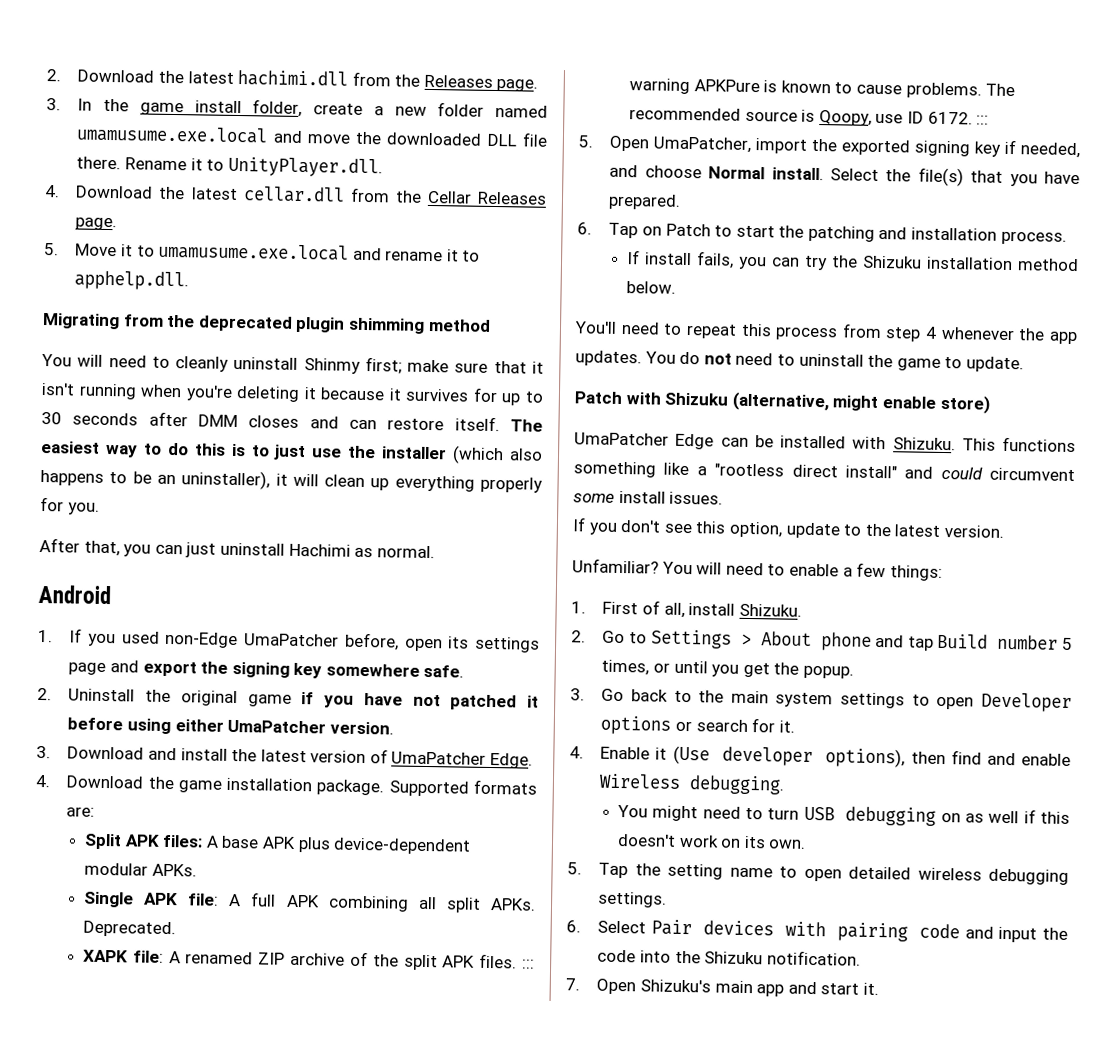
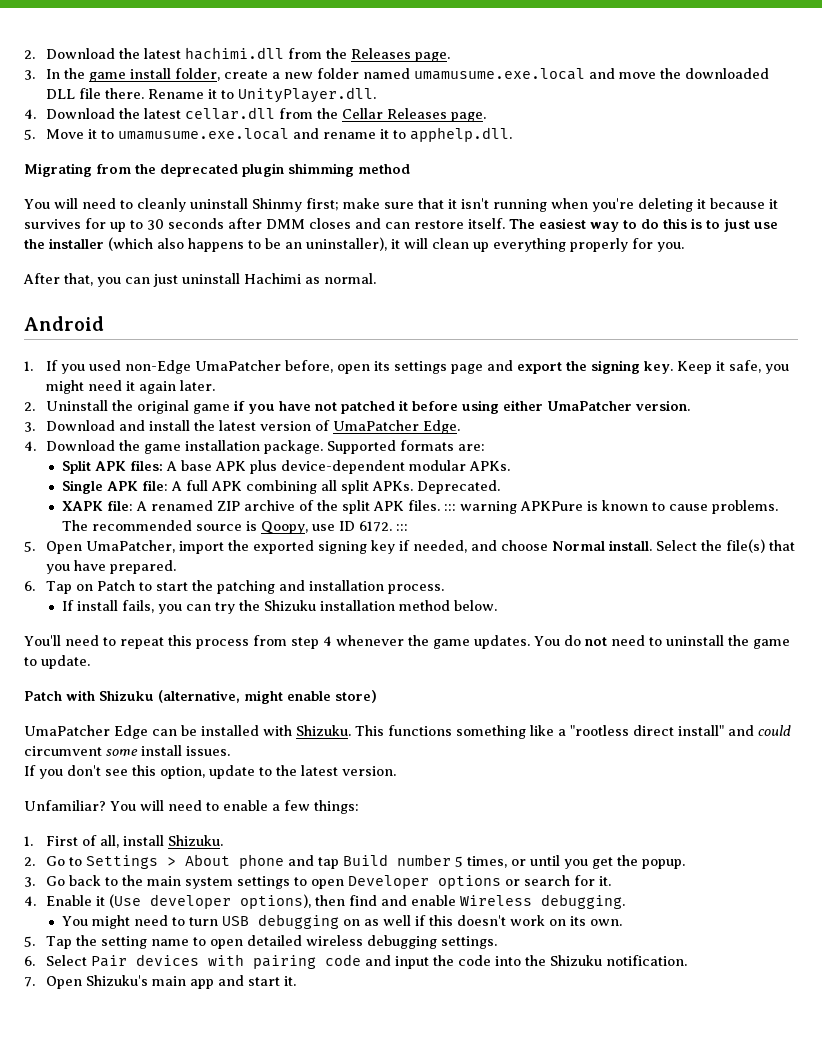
[293,662,465,679] key somewhere safe. -> [644,360,790,374] [46,380,216,394] key. Keep it safe, you might need it again later.
[1049,331,1077,345] app -> [432,639,470,649] game

